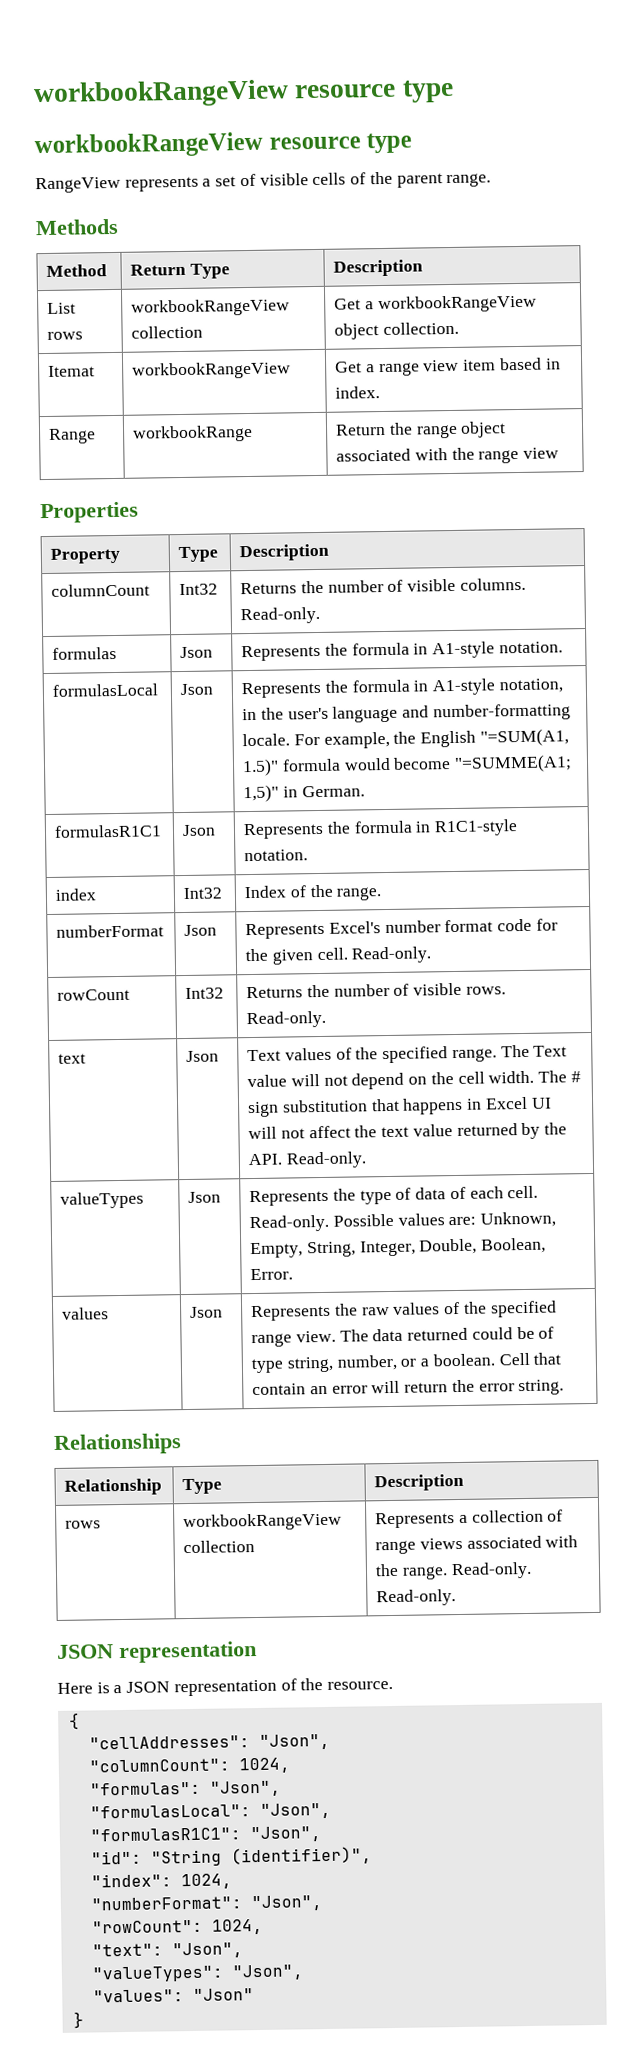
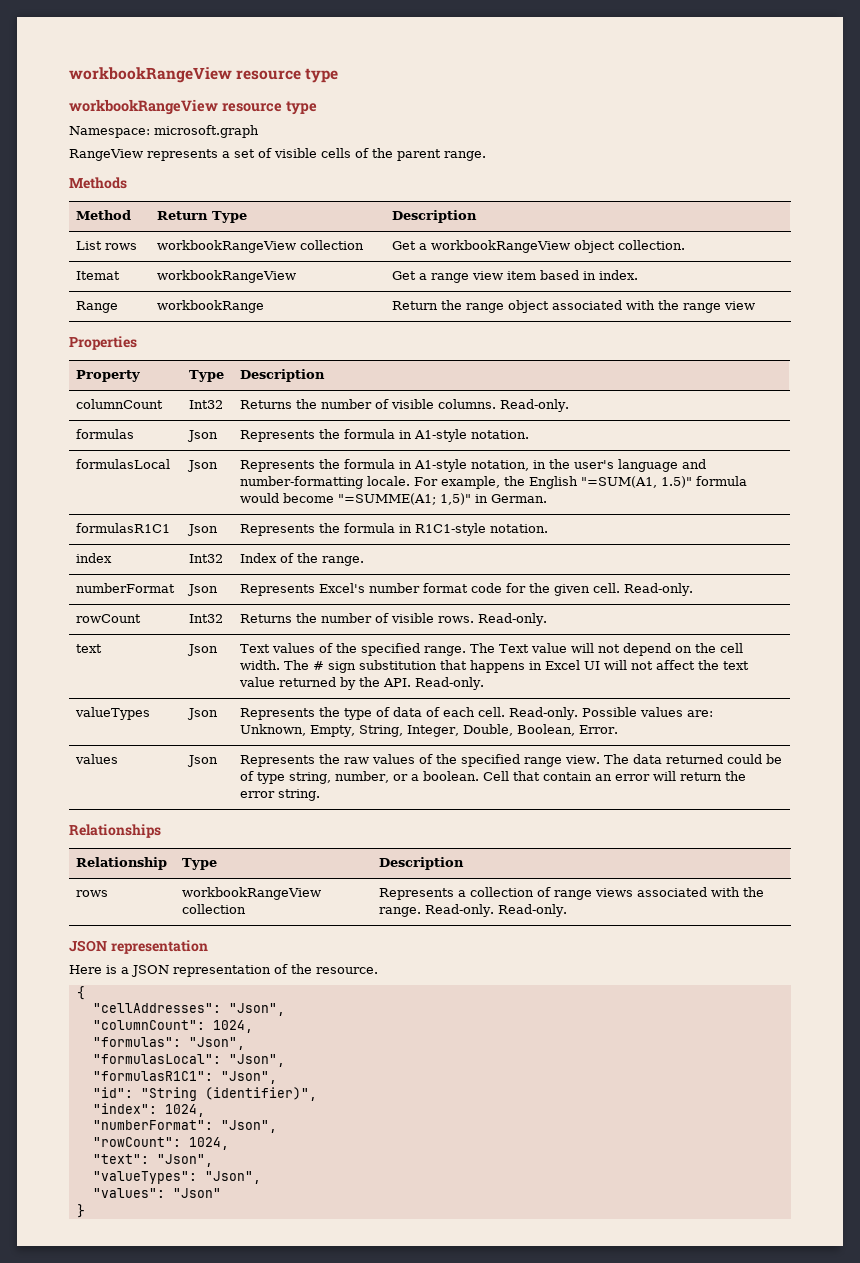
(413, 143) none -> [69,125,259,138] // Namespace: microsoft.graph

